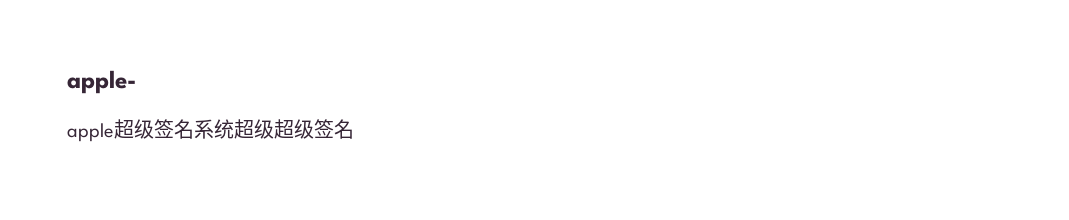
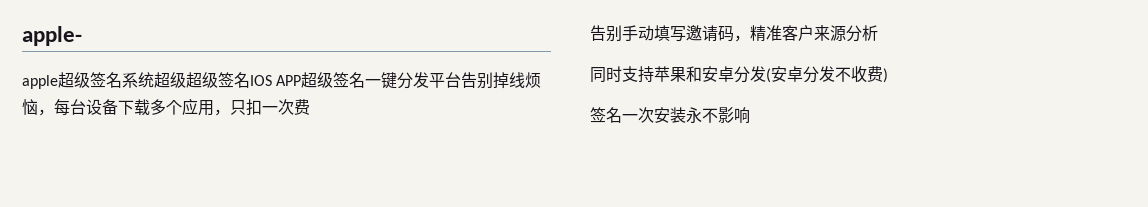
(354, 129) none -> [250,72,542,89] [22,98,310,116] [590,25,878,42] [590,66,888,83] [590,107,750,124] IOS APP超级签名一键分发平台告别掉线烦恼，每台设备下载多个应用，只扣一次费 // 告别手动填写邀请码，精准客户来源分析 // 同时支持苹果和安卓分发(安卓分发不收费) // 签名一次安装永不影响

